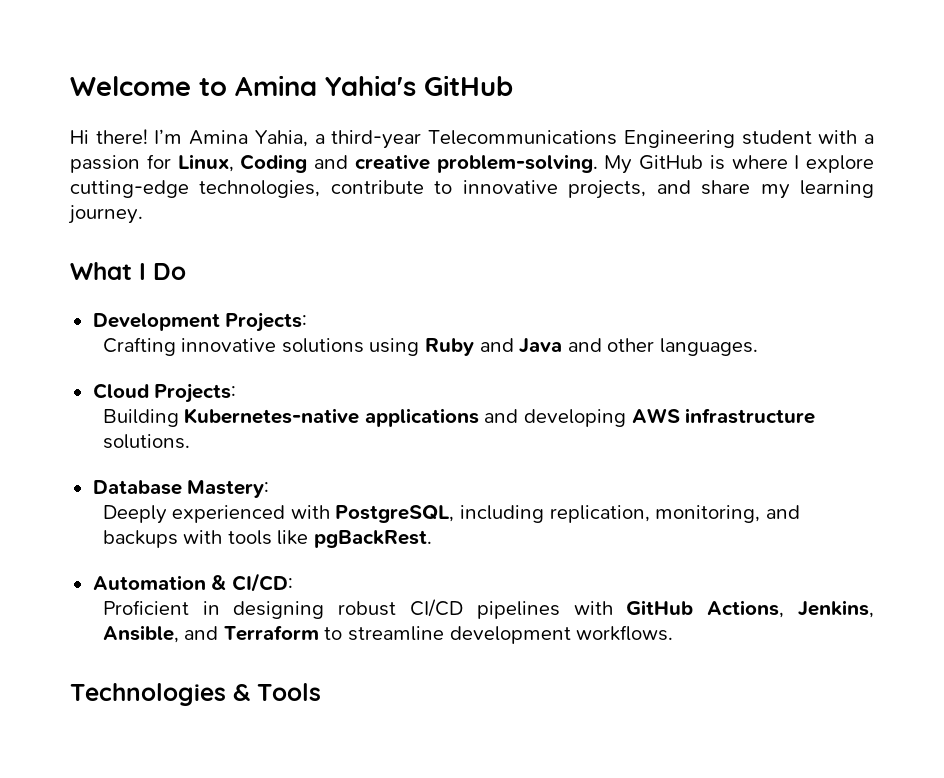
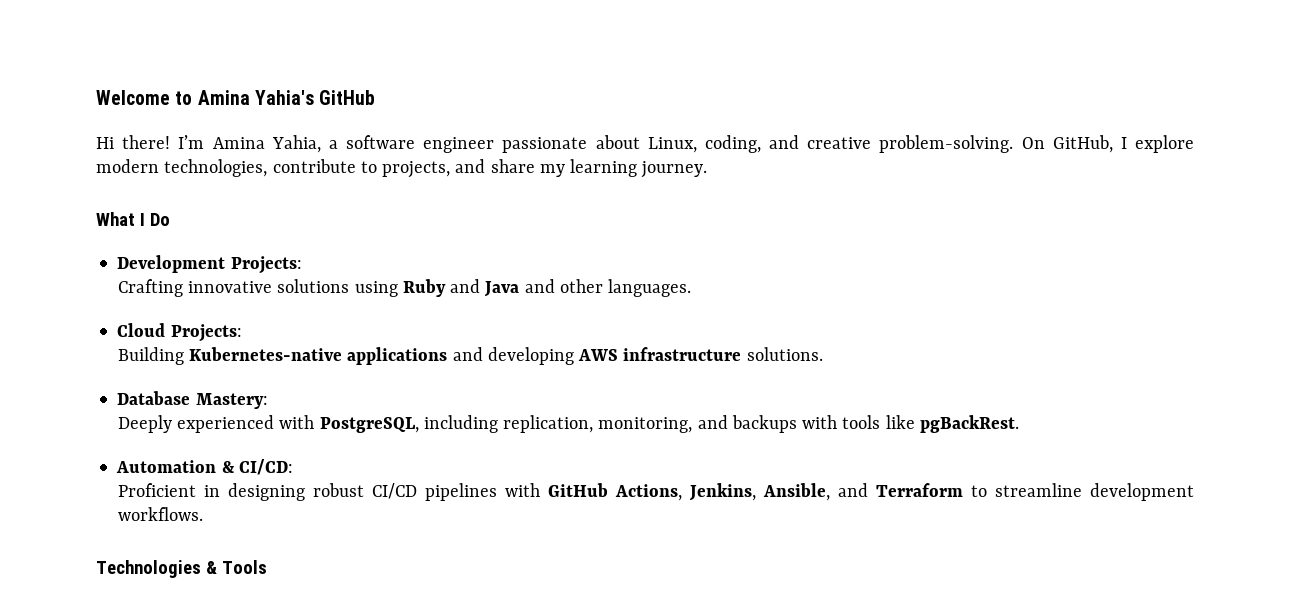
[331,130,875,149] [70,154,788,174] third-year Telecommunications Engineering student with a passion for Linux, Coding and creative problem-solving. My GitHub is where -> [346,135,1113,153] software engineer passionate about Linux, coding, and creative problem-solving. On GitHub,
[70,180,189,198] cutting-edge -> [96,159,159,173] modern
[462,180,558,194] innovative -> (377, 167) none

